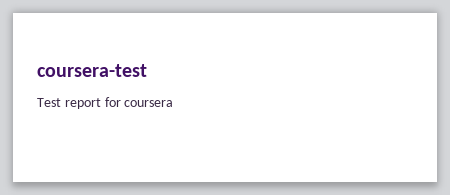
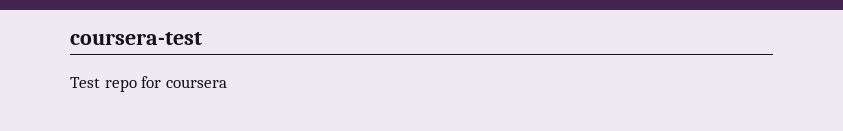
[64,98,101,109] report -> [104,79,137,92] repo

